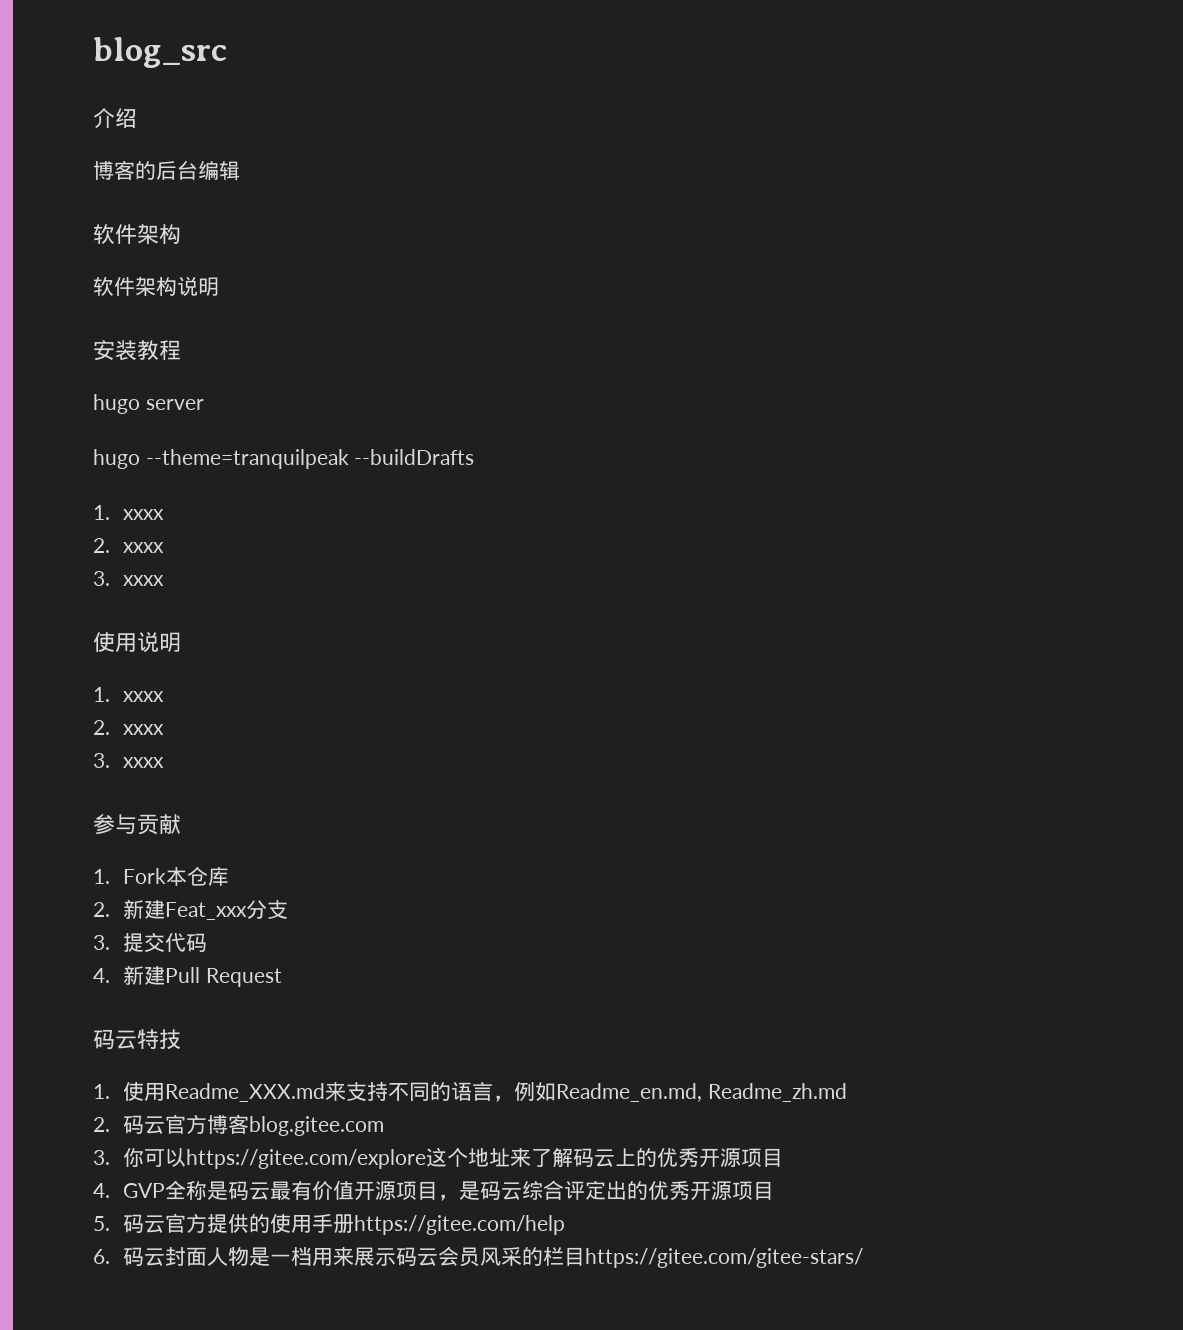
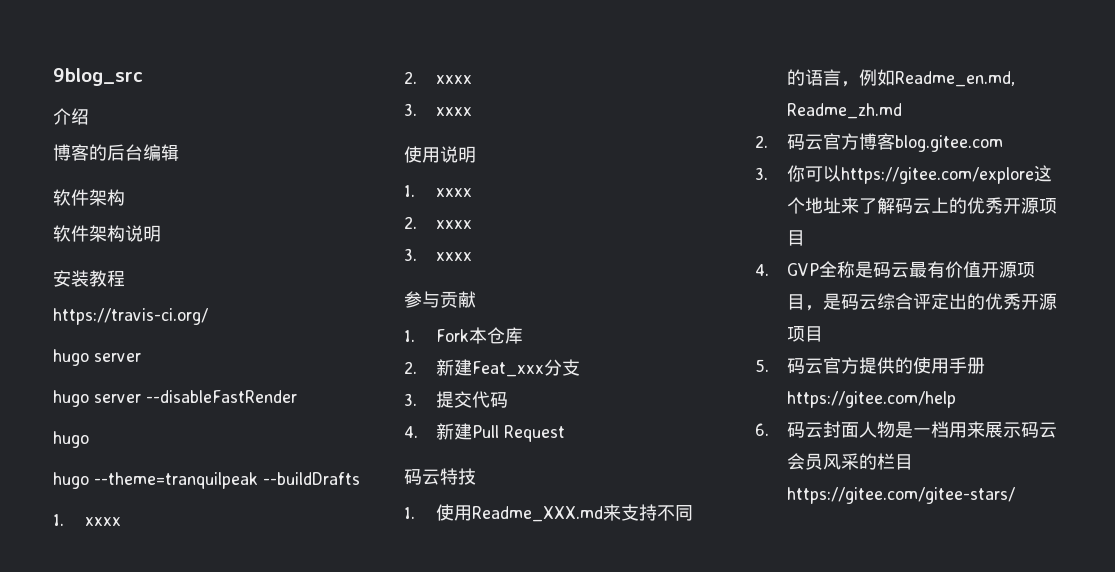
[93,37,227,68] blog_src -> [53,68,143,86] 9blog_src
[93,394,204,414] // hugo server -> [53,308,208,325] [53,349,141,366] [53,390,297,407] [53,431,89,448] // https://travis-ci.org/ // hugo server // hugo server --disableFastRender // hugo

